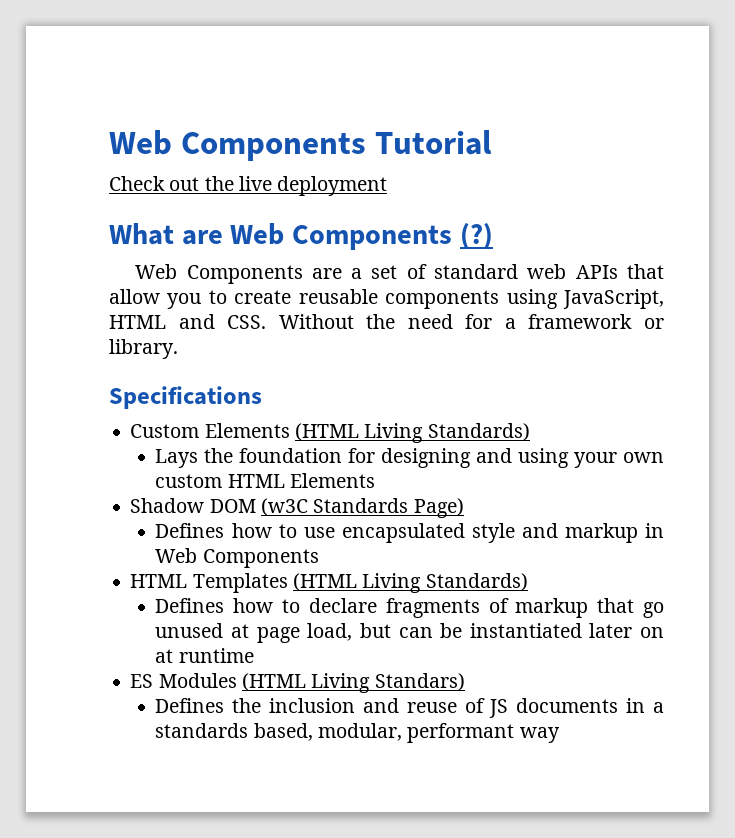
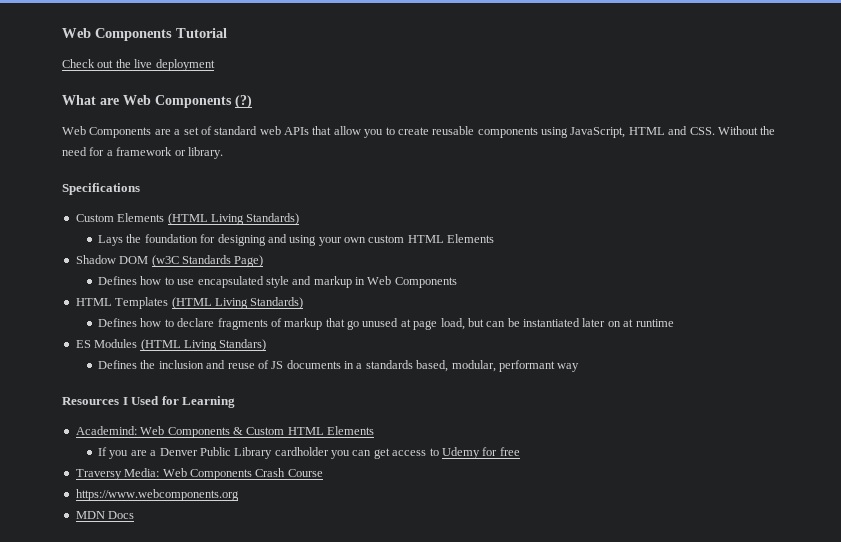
(560, 735) none -> [62,396,236,408] [75,426,374,438] [98,447,520,459] [75,468,323,480] [75,489,239,501] [75,511,135,519] // Resources I Used for Learning // Academind: Web Components & Custom HTML Elements // If you are a Denver Public Library cardholder you can get access to Udemy for free // Traversy Media: Web Components Crash Course // https://www.webcomponents.org // MDN Docs

